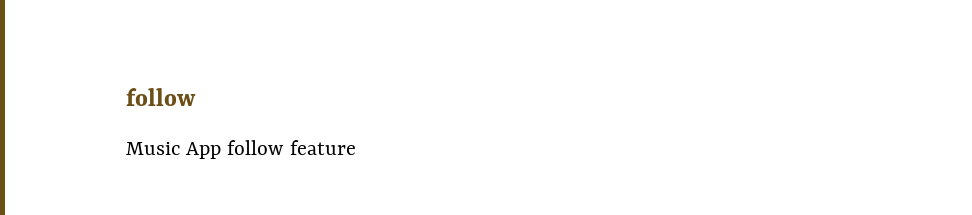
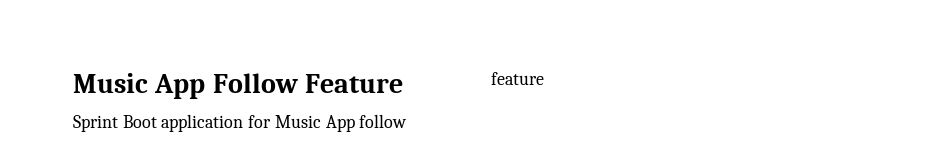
[126,88,196,106] follow // -> [73,73,404,99] [73,114,272,132] Music App Follow Feature // Sprint Boot application for

